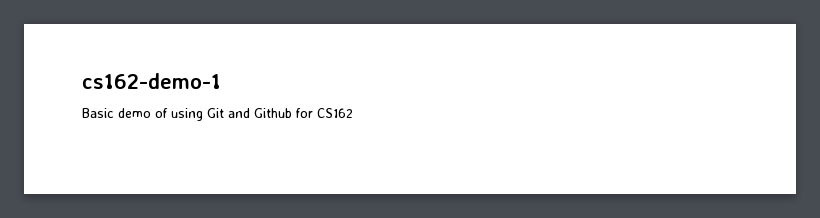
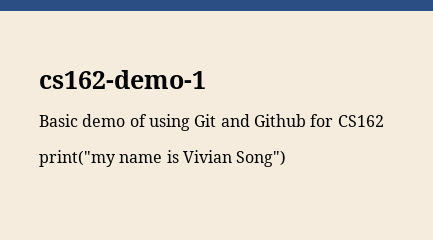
(353, 113) none -> [39,150,287,167] // print("my name is Vivian Song")

